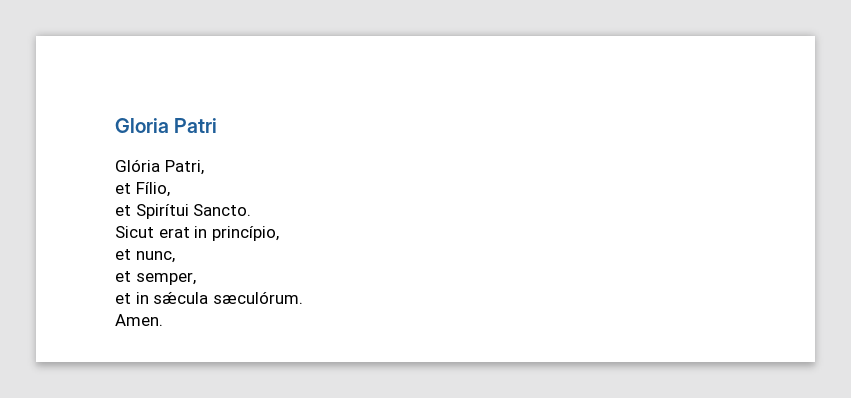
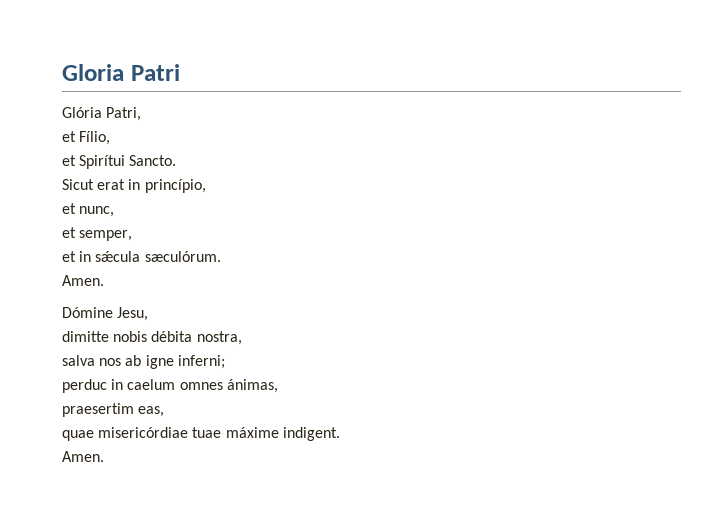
(163, 320) none -> [62,307,149,321] [62,331,242,345] [62,355,225,369] [62,379,278,393] [62,403,165,417] [62,427,340,441] [62,451,104,462] // Dómine Jesu, // dimitte nobis débita nostra, // salva nos ab igne inferni; // perduc in caelum omnes ánimas, // praesertim eas, // quae misericórdiae tuae máxime indigent. // Amen.

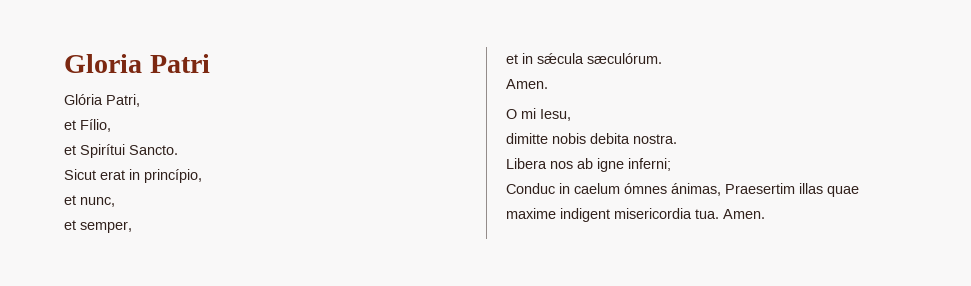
[62,307,149,321] Dómine Jesu, -> [506,108,571,121] O mi Iesu,
[151,331,242,345] [62,355,95,366] débita nostra, // salva -> [590,133,677,144] [506,158,547,169] debita nostra. // Libera
[62,379,107,393] perduc -> [506,183,555,194] Conduc
[179,382,223,390] omnes -> [624,183,667,194] ómnes
[62,403,165,417] [62,427,340,441] // praesertim eas, // quae misericórdiae tuae máxime indigent. // -> [725,183,859,197] [506,208,719,222] Praesertim illas quae maxime indigent misericordia tua.

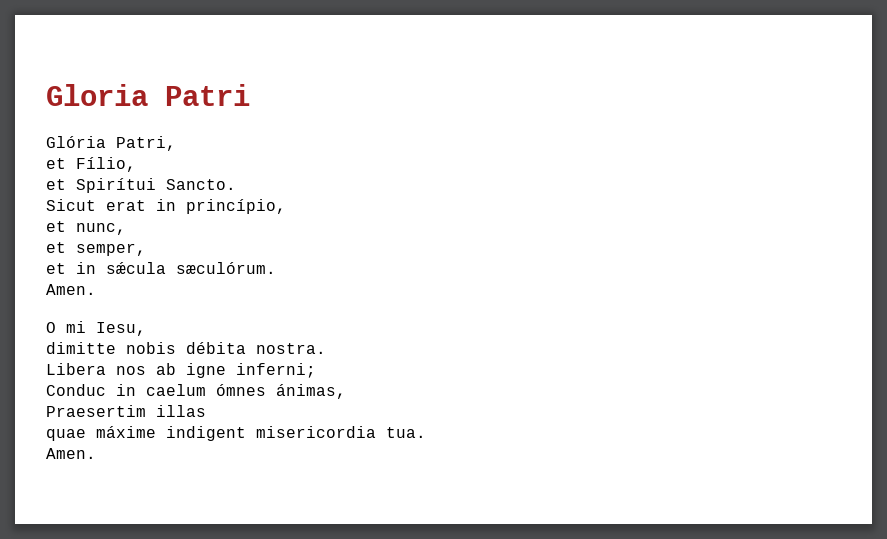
[590,133,630,144] debita -> [186,342,246,354] débita
(721, 189) none -> (346, 391) //
[827,186,859,197] [506,208,556,219] quae maxime -> [46,426,156,441] // quae máxime
(719, 214) none -> (426, 432) //

